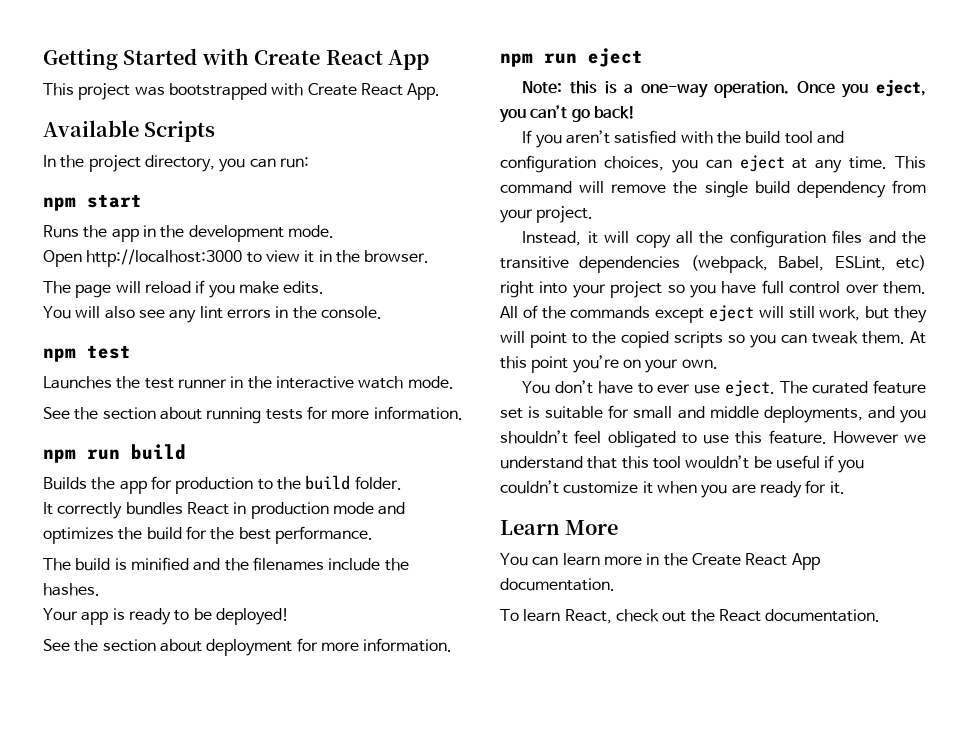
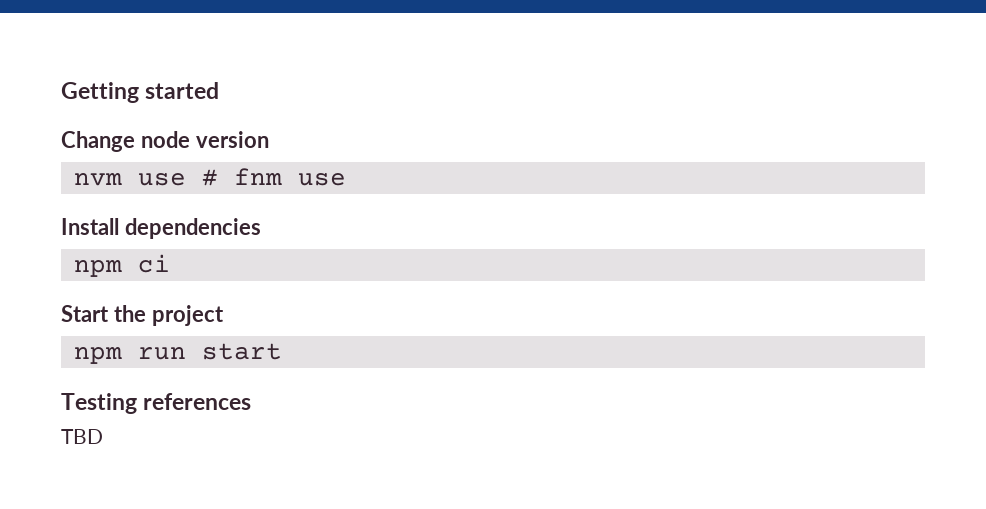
[123,48,429,70] [43,83,441,100] [43,120,216,142] [43,155,309,172] [43,194,142,211] [43,225,334,242] [43,249,430,267] [43,280,325,298] [43,306,382,323] [43,345,131,362] [43,376,454,389] [43,406,463,424] [43,444,186,463] [43,475,402,494] [43,502,406,519] [43,526,373,544] [43,557,409,571] [43,583,100,596] [43,608,289,625] [43,638,453,656] [500,48,643,67] [522,79,926,98] [499,105,635,123] [522,130,844,148] [500,155,926,173] [500,180,926,198] [500,206,594,223] [522,230,926,248] [500,255,927,273] [500,280,926,298] [500,305,927,323] [500,331,926,348] [500,355,718,373] [522,380,926,397] [500,405,926,423] [500,430,926,448] [500,455,864,473] [500,480,845,498] [500,520,619,535] [500,553,820,570] [500,578,615,591] [500,609,881,624] Started with Create React App // This project was bootstrapped with Create React App. // Available Scripts // In the project directory, you can run: // npm start // Runs the app in the development mode. // Open http://localhost:3000 to view it in the browser. // The page will reload if you make edits. // You will also see any lint errors in the console. // npm test // Launches the test runner in the interactive watch mode. // See the section about running tests for more information. // npm run build // Builds the app for production to the build folder. // It correctly bundles React in production mode and optimizes the build for the best performance. // The build is minified and the filenames include the hashes. // Your app is ready to be deployed! // See the section about deployment for more information. // npm run eject // Note: this is a one-way operation. Once you eject, you can’t go back! // If you aren’t satisfied with the build tool and configuration choices, you can eject at any time. This command will remove the single build dependency from your project. // Instead, it will copy all the configuration files and the transitive dependencies (webpack, Babel, ESLint, etc) right into your project so you have full control over them. All of the commands except eject will still work, but they will point to the copied scripts so you can tweak them. At this point you’re on your own. // You don’t have to ever use eject. The curated feature set is suitable for small and middle deployments, and you shouldn’t feel obligated to use this feature. However we understand that this tool wouldn’t be useful if you couldn’t customize it when you are ready for it. // Learn More // You can learn more in the Create React App documentation. // To learn React, check out the React documentation. -> [145,82,220,99] [61,131,269,152] [73,168,346,186] [61,218,261,239] [73,254,170,277] [61,305,224,326] [73,343,282,364] [61,393,252,414] [61,429,103,444] started // Change node version // nvm use # fnm use // Install dependencies // npm ci // Start the project // npm run start // Testing references // TBD

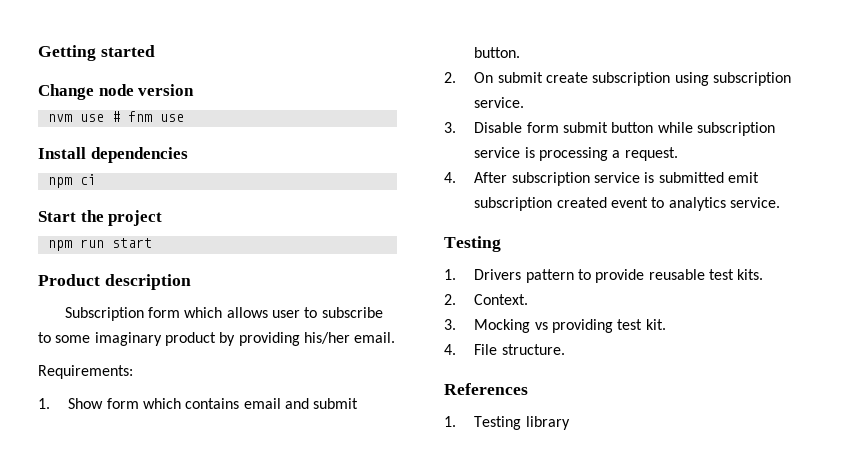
[61,393,252,414] [61,429,103,444] Testing references // TBD -> [38,274,191,290] [64,307,383,321] [38,332,396,346] [38,365,133,379] [38,398,359,409] [474,47,521,58] [444,72,791,86] [474,97,525,108] [444,122,775,136] [474,147,678,161] [444,172,759,186] [474,197,780,211] [444,236,501,252] [444,269,764,283] [444,294,529,305] [444,319,666,333] [444,344,565,355] [444,383,528,395] [444,416,570,430] Product description // Subscription form which allows user to subscribe to some imaginary product by providing his/her email. // Requirements: // 1. Show form which contains email and submit button. // 2. On submit create subscription using subscription service. // 3. Disable form submit button while subscription service is processing a request. // 4. After subscription service is submitted emit subscription created event to analytics service. // Testing // 1. Drivers pattern to provide reusable test kits. // 2. Context. // 3. Mocking vs providing test kit. // 4. File structure. // References // 1. Testing library

